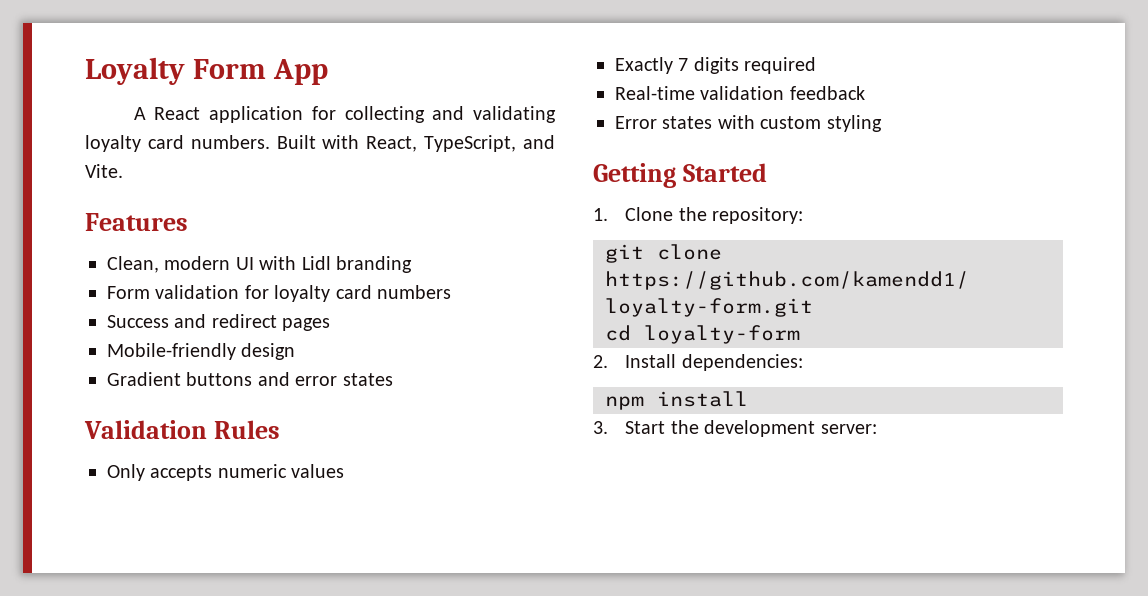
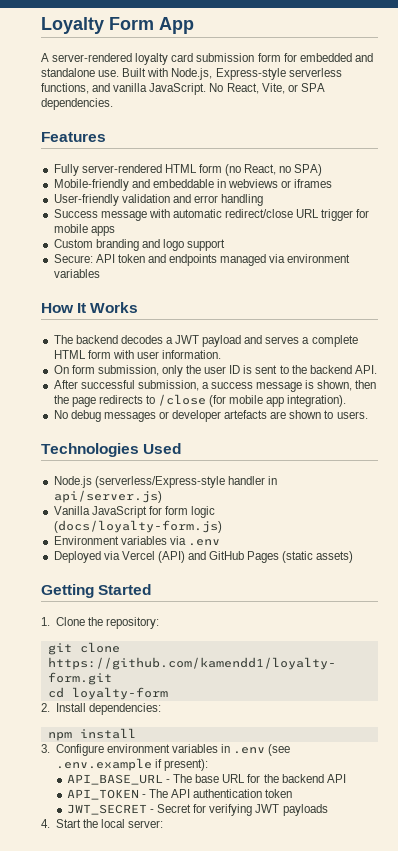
[154,106,556,123] [85,135,555,152] [85,164,123,178] [85,213,188,231] [107,256,412,273] [107,285,451,302] [107,314,331,331] [107,343,296,360] [107,372,393,386] [84,420,280,439] [107,464,345,481] [615,57,817,74] [615,86,865,100] [615,115,882,132] React application for collecting and validating loyalty card numbers. Built with React, TypeScript, and Vite. // Features // Clean, modern UI with Lidl branding // Form validation for loyalty card numbers // Success and redirect pages // Mobile-friendly design // Gradient buttons and error states // Validation Rules // Only accepts numeric values // Exactly 7 digits required // Real-time validation feedback // Error states with custom styling -> [52,53,373,65] [41,68,342,80] [41,83,325,95] [41,98,113,110] [41,132,106,142] [53,164,323,176] [53,179,333,191] [53,194,264,206] [53,209,370,221] [53,224,115,236] [53,239,226,251] [53,254,351,266] [53,269,100,278] [41,302,139,313] [53,335,358,347] [53,350,222,359] [53,365,377,377] [53,380,377,392] [53,394,347,407] [53,410,368,422] [41,443,182,457] [53,476,277,488] [53,490,162,503] [53,506,216,518] [53,520,222,533] [53,536,220,546] [53,551,354,563] server-rendered loyalty card submission form for embedded and standalone use. Built with Node.js, Express-style serverless functions, and vanilla JavaScript. No React, Vite, or SPA dependencies. // Features // Fully server-rendered HTML form (no React, no SPA) // Mobile-friendly and embeddable in webviews or iframes // User-friendly validation and error handling // Success message with automatic redirect/close URL trigger for mobile apps // Custom branding and logo support // Secure: API token and endpoints managed via environment variables // How It Works // The backend decodes a JWT payload and serves a complete HTML form with user information. // On form submission, only the user ID is sent to the backend API. // After successful submission, a success message is shown, then the page redirects to /close (for mobile app integration). // No debug messages or developer artefacts are shown to users. // Technologies Used // Node.js (serverless/Express-style handler in api/server.js) // Vanilla JavaScript for form logic (docs/loyalty-form.js) // Environment variables via .env // Deployed via Vercel (API) and GitHub Pages (static assets)
(608, 427) none -> [55,744,291,756] [55,758,208,771] [66,774,346,785] [66,789,293,800] [66,804,328,816] [41,819,50,828] Configure environment variables in .env (see .env.example if present): // API_BASE_URL - The base URL for the backend API // API_TOKEN - The API authentication token // JWT_SECRET - Secret for verifying JWT payloads // 4.
[704,420,816,437] development -> [100,819,125,828] local

